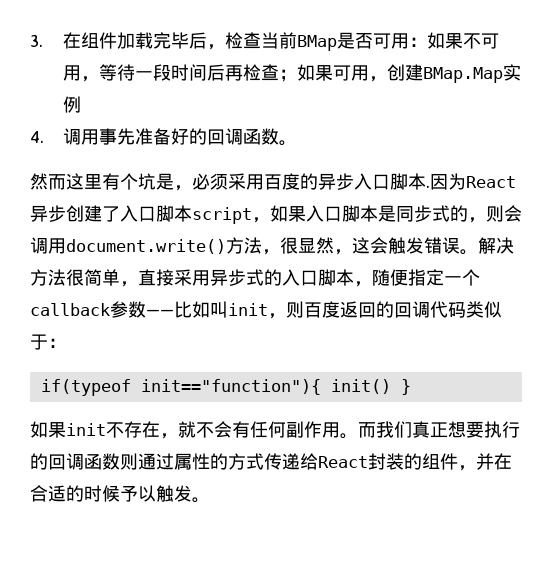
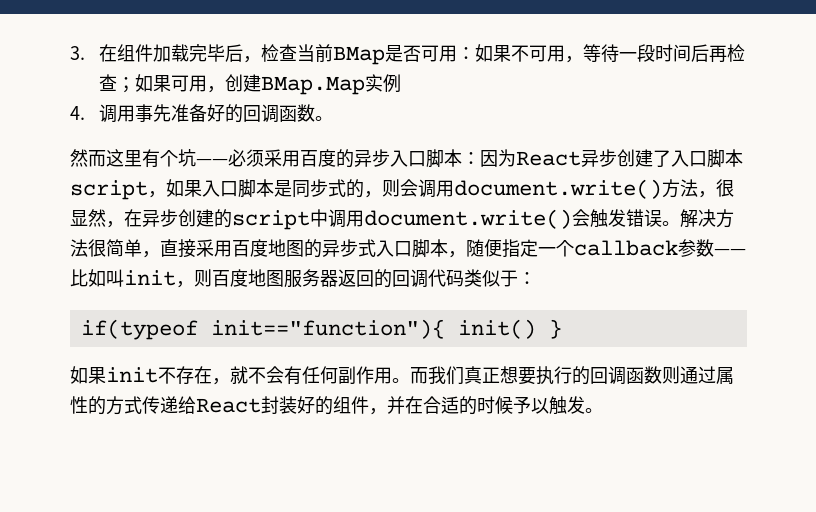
[156,173,192,191] 是， -> [196,159,228,165] ——
[426,185,430,188] . -> [462,152,480,165] ：
[352,237,370,254] 这 -> [124,209,572,230] 在异步创建的script中调用document.write()
[210,269,282,286] 异步式的 -> [232,239,376,258] 百度地图的异步式
(340, 309) none -> [248,269,338,288] 地图服务器
(404, 461) none -> [297,396,315,414] 好

